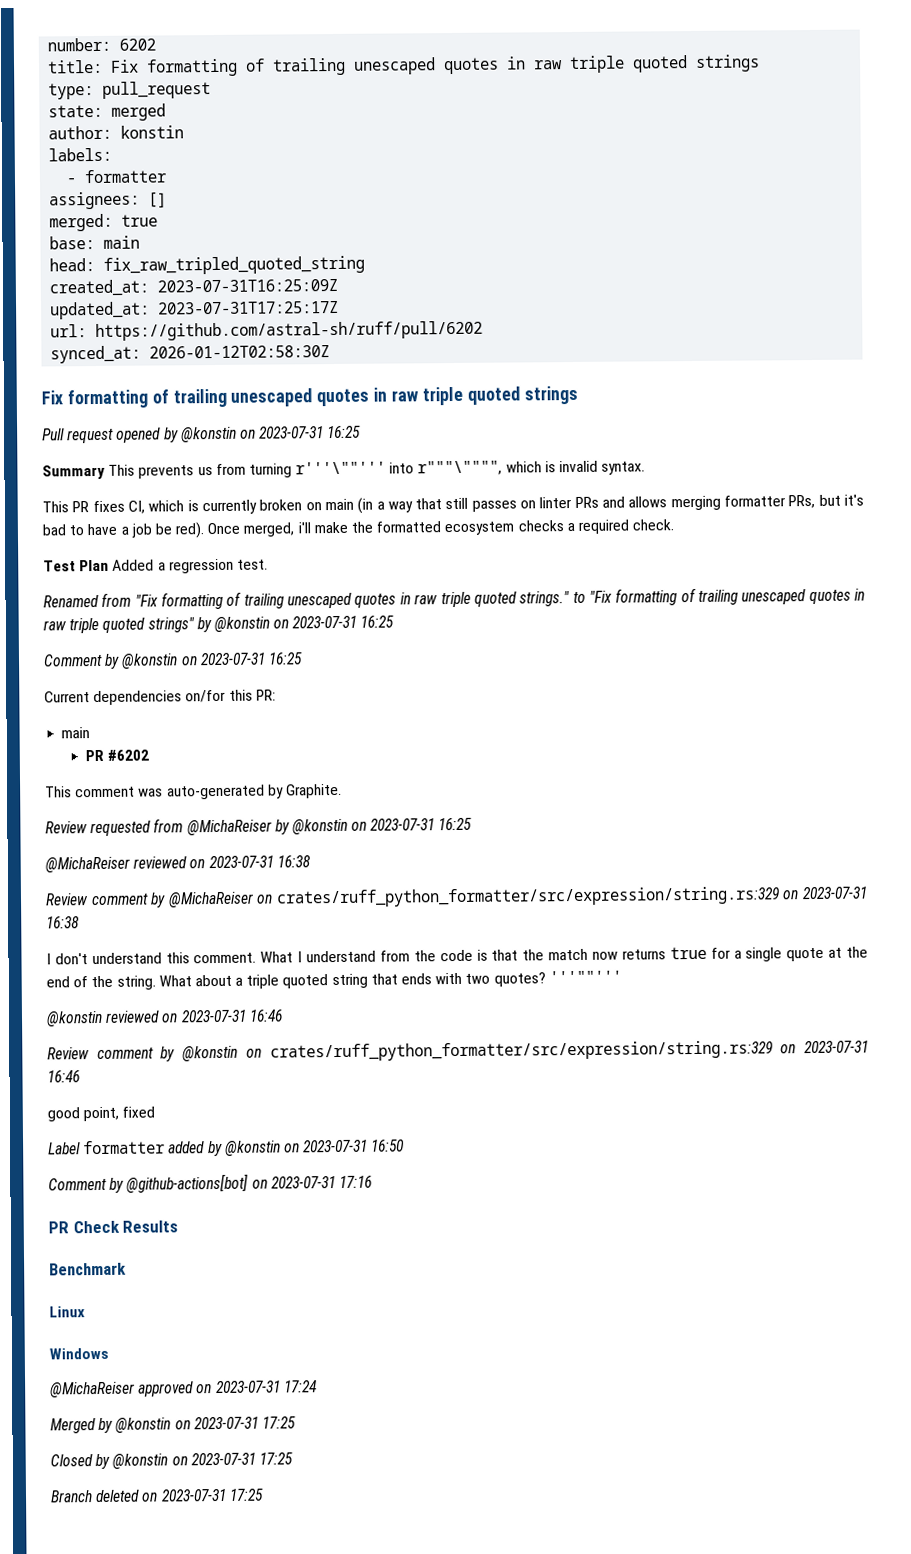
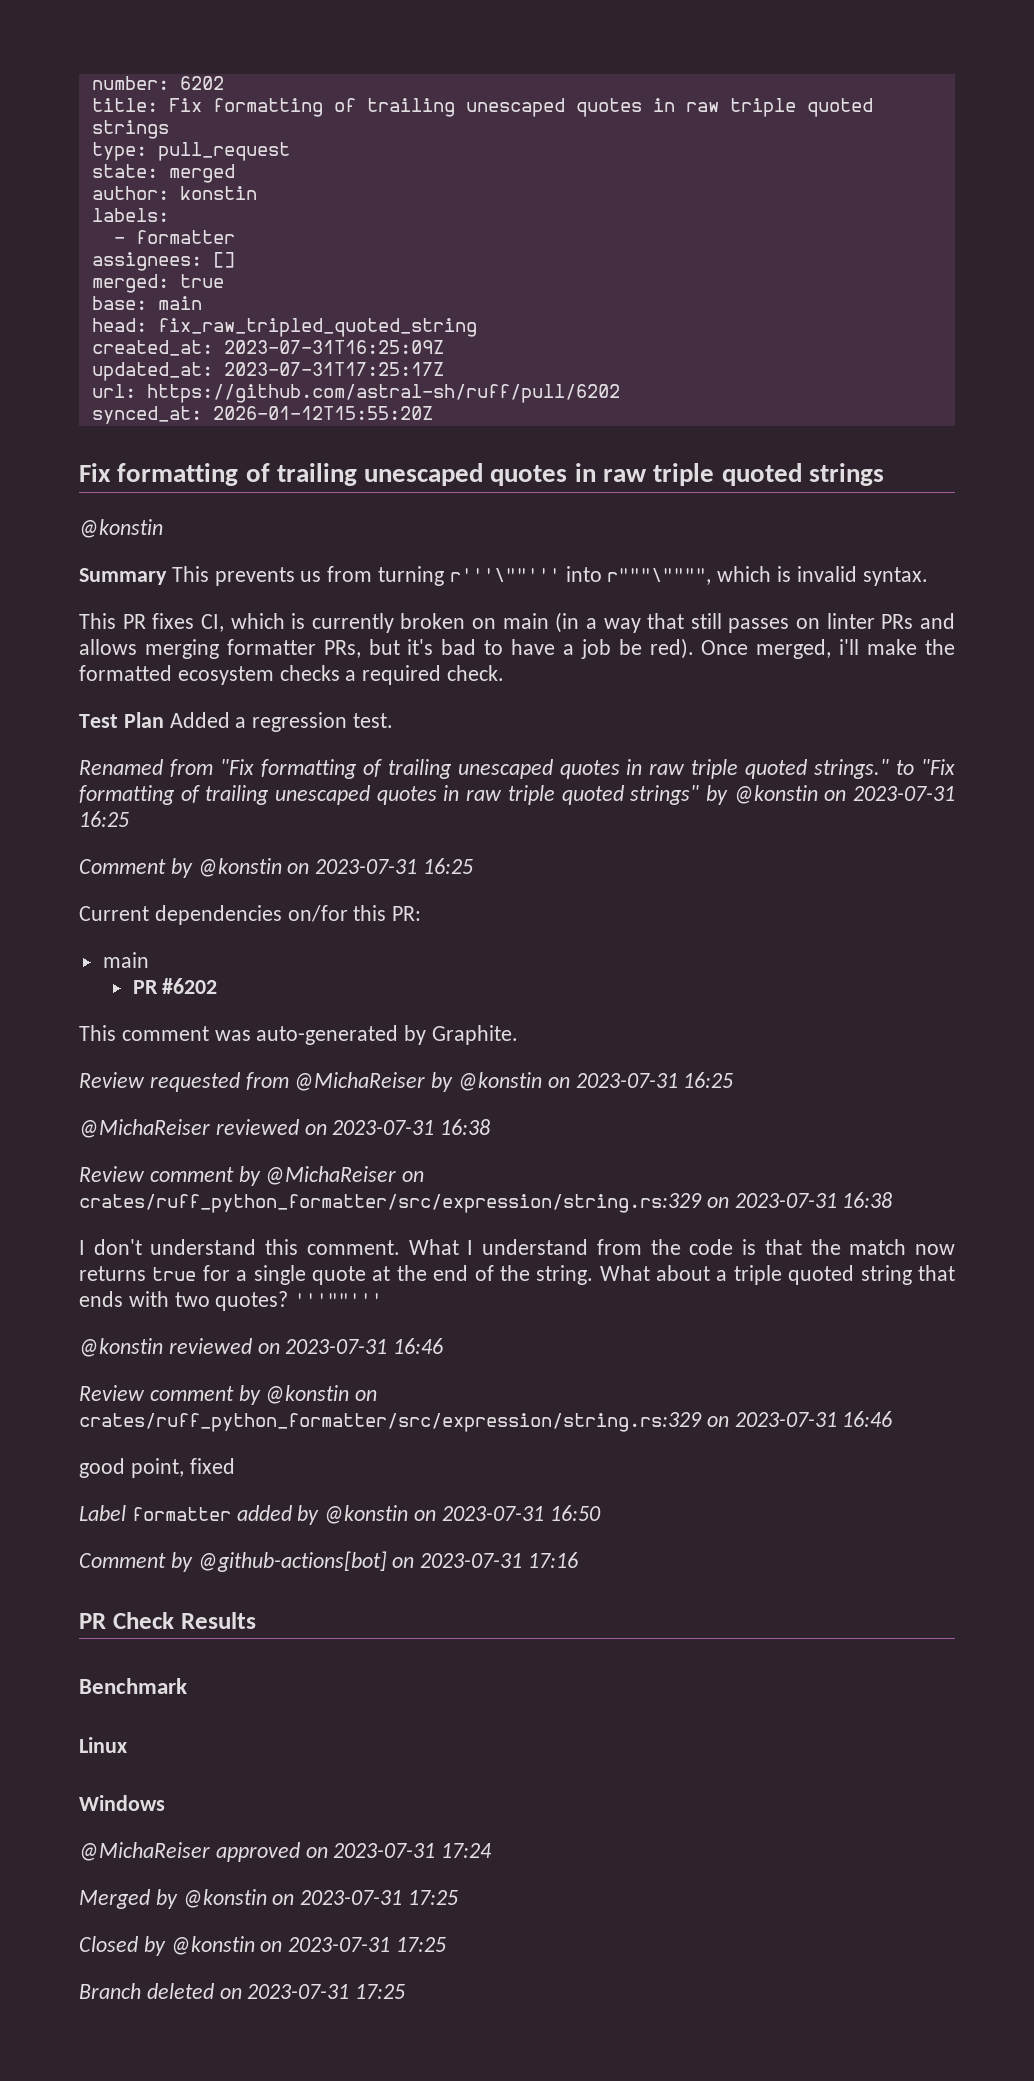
[149,345,331,359] 2026-01-12T02:58:30Z -> [212,406,433,420] 2026-01-12T15:55:20Z
[42,425,362,444] Pull request opened by @konstin on 2023-07-31 16:25 -> [79,519,163,538] @konstin

